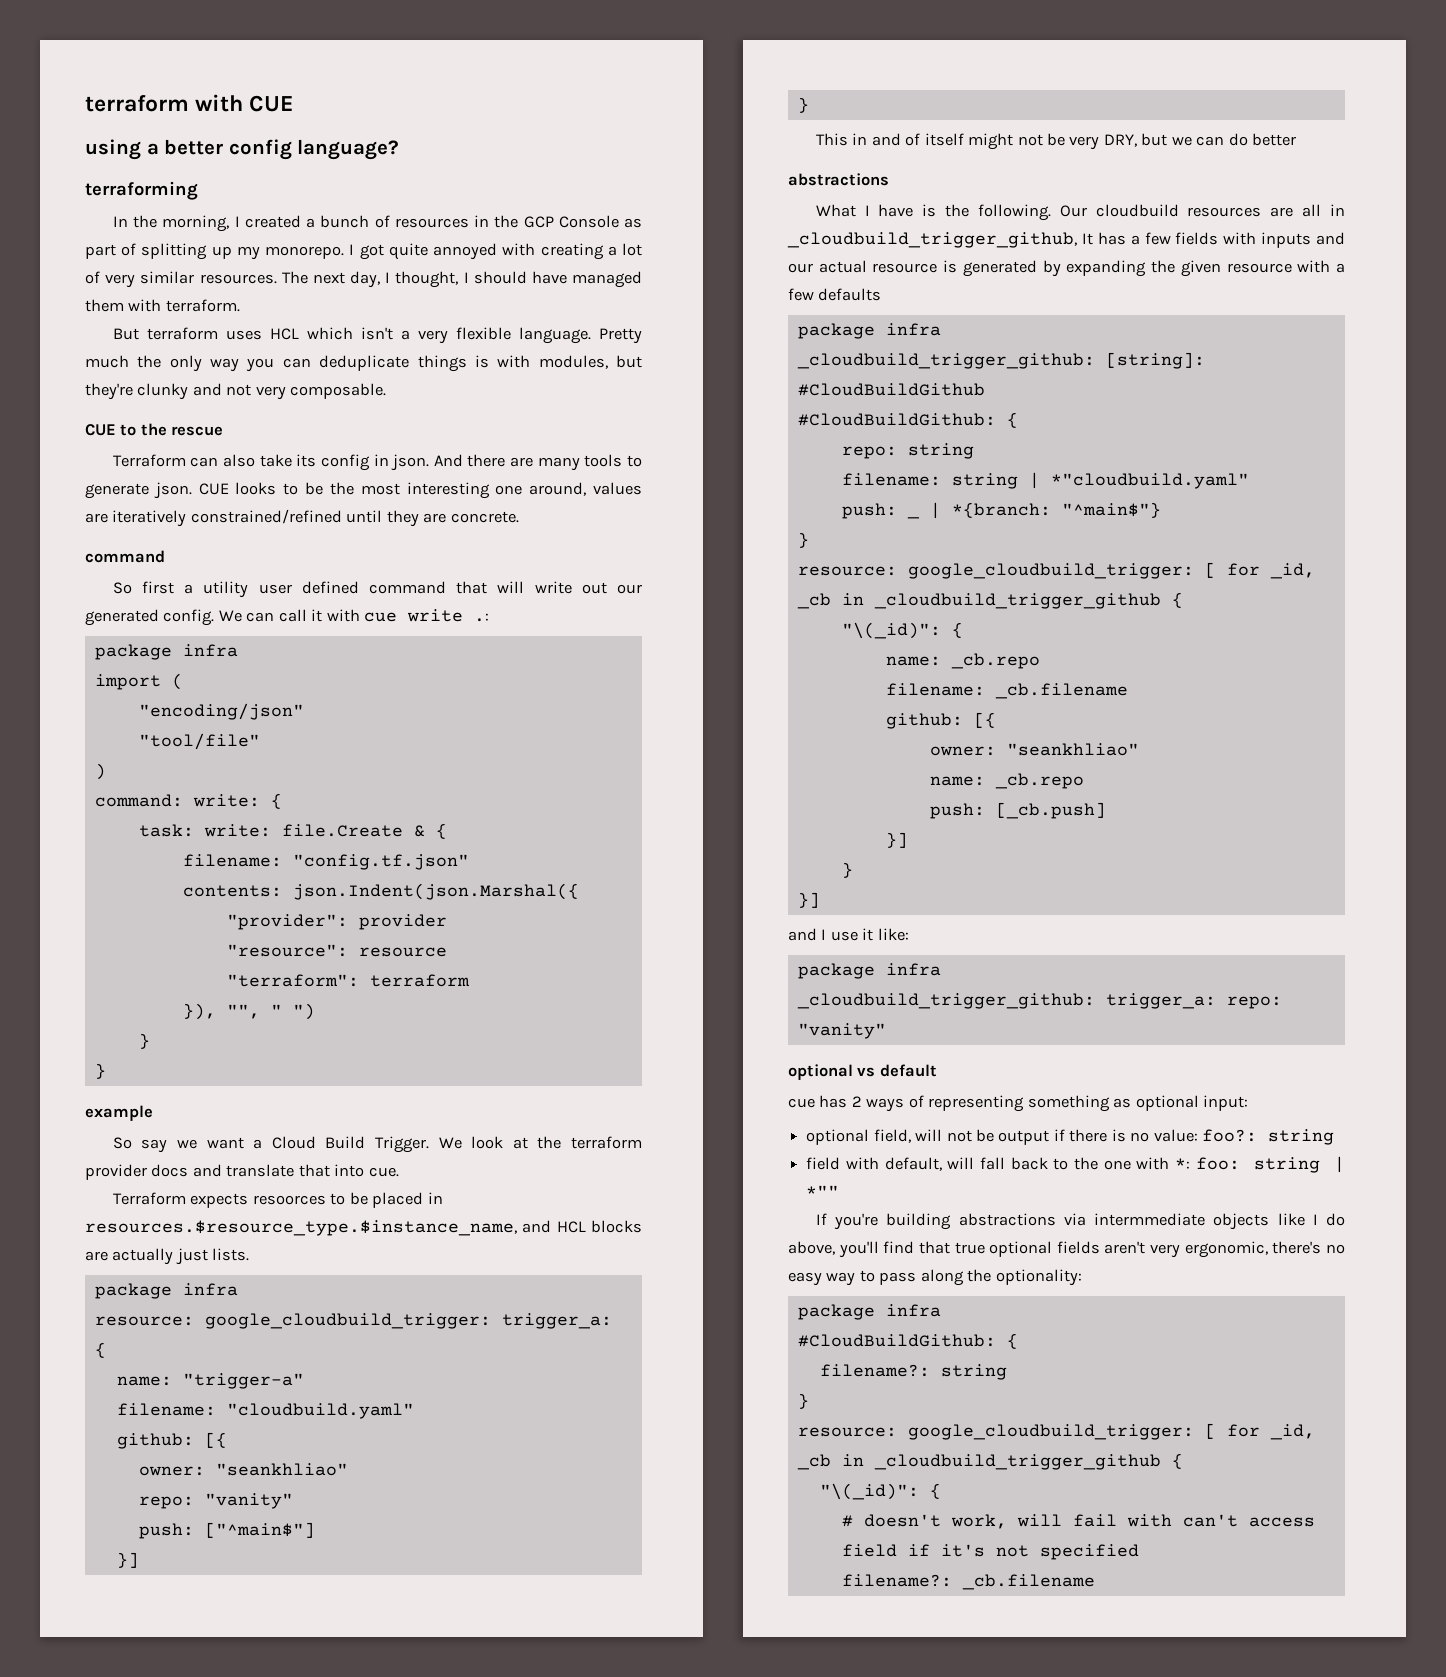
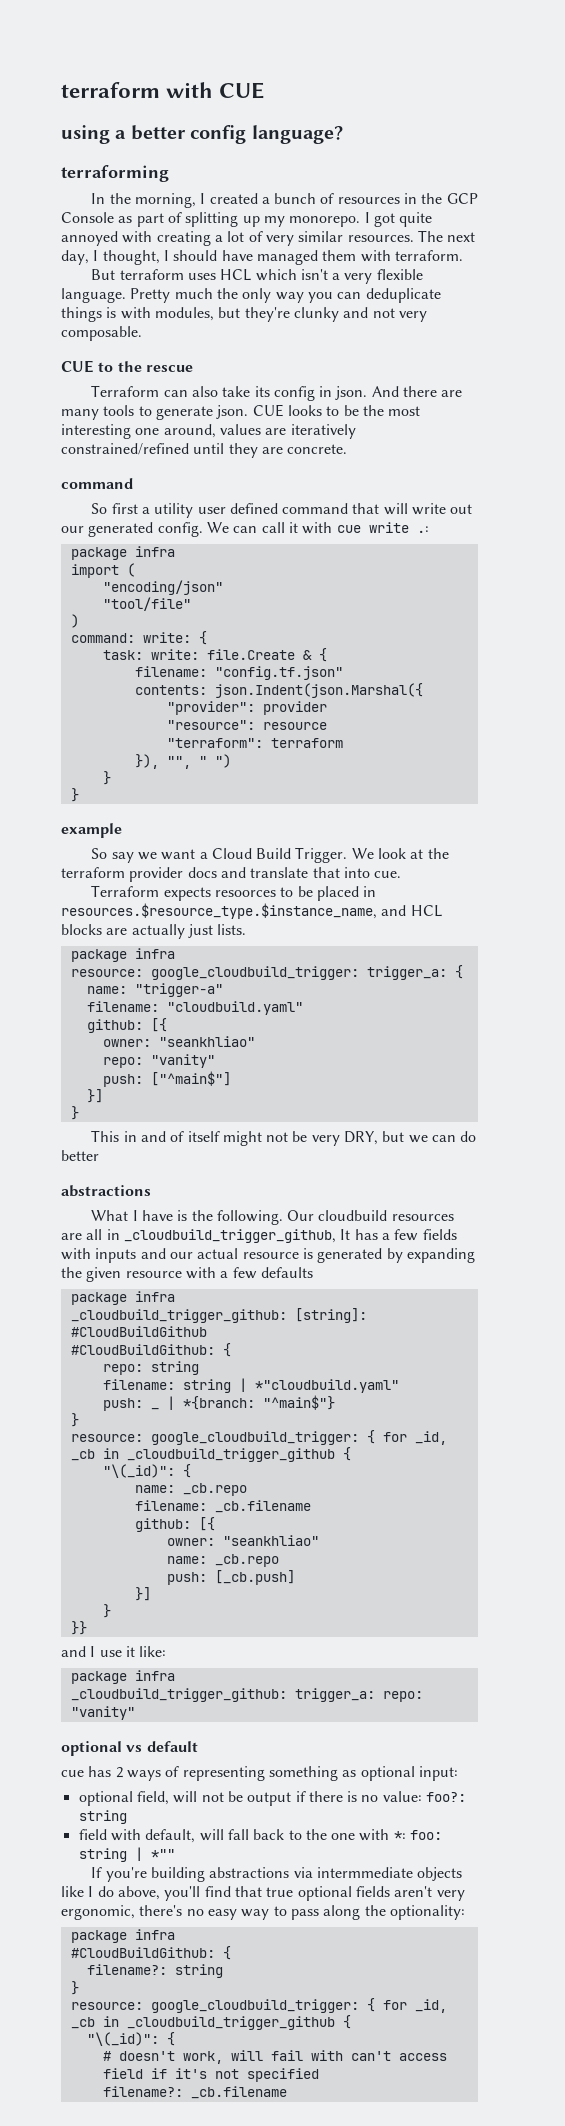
[1204,562,1216,578] [ -> [366,1430,375,1444] {
[797,892,820,908] }] -> [70,1621,87,1635] }}
[1204,1423,1216,1439] [ -> [366,1998,375,2012] {

